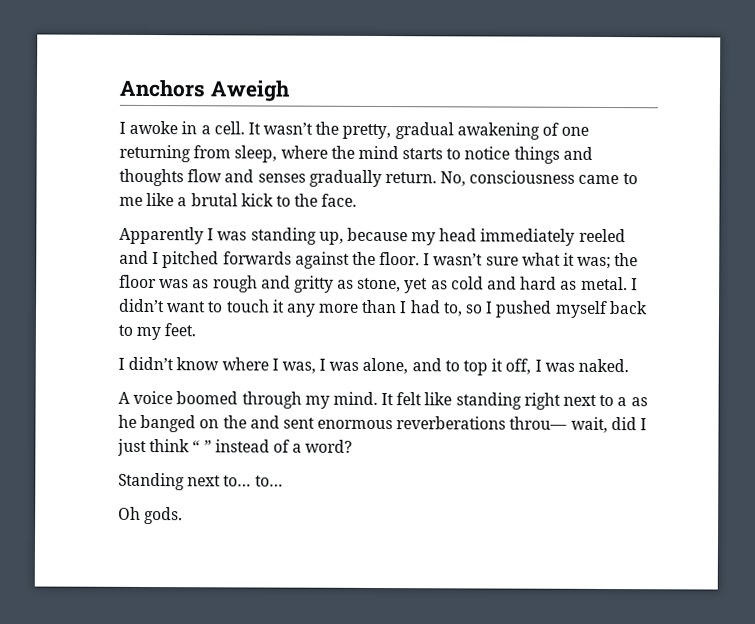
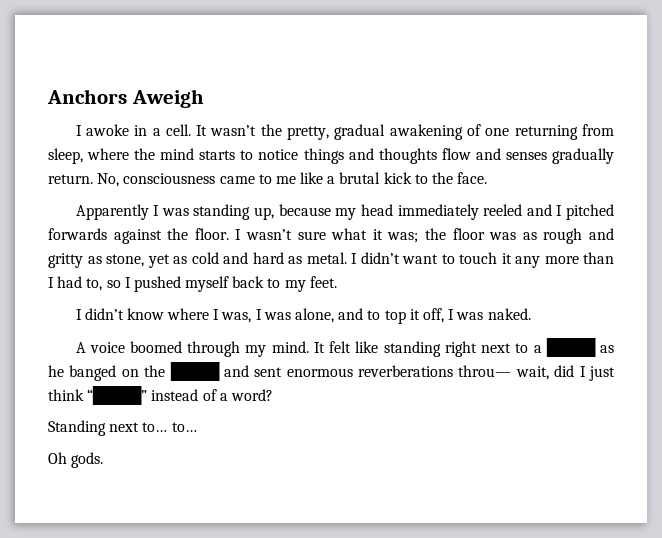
(628, 402) none -> [545,337,596,357] ████
(247, 422) none -> [169,361,220,381] ████
[192,440,212,453] “ ” -> [87,385,148,405] “████”

